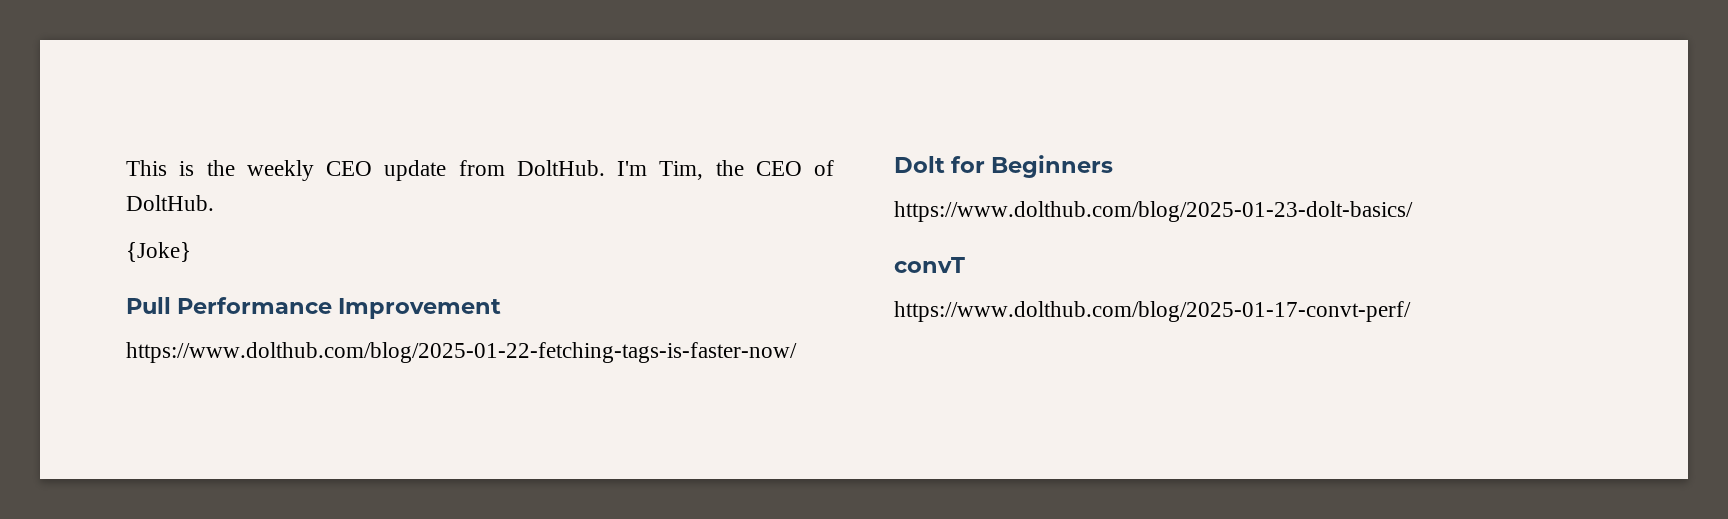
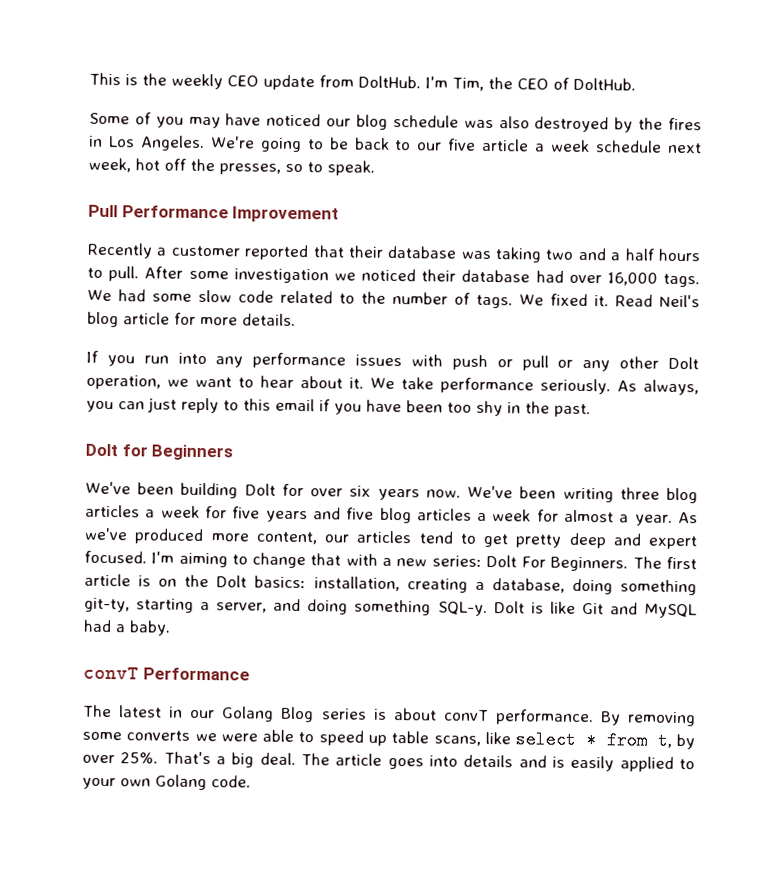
[126,242,191,262] [126,297,502,319] [126,342,797,363] [894,155,1114,178] [894,201,1413,222] [894,257,965,273] [894,301,1411,322] {Joke} // Pull Performance Improvement // https://www.dolthub.com/blog/2025-01-22-fetching-tags-is-faster-now/ // Dolt for Beginners // https://www.dolthub.com/blog/2025-01-23-dolt-basics/ // convT // https://www.dolthub.com/blog/2025-01-17-convt-perf/ -> [89,112,702,133] [89,135,702,154] [88,157,375,176] [88,204,340,223] [87,242,700,263] [87,266,700,288] [87,289,700,309] [87,311,296,328] [86,350,699,372] [86,374,699,396] [86,397,591,418] [85,443,234,461] [85,481,698,504] [85,504,698,526] [84,527,697,550] [84,550,697,572] [84,573,697,596] [84,597,698,619] [83,619,171,636] [83,666,250,681] [83,704,696,727] [82,729,695,750] [82,751,695,772] [82,774,251,791] Some of you may have noticed our blog schedule was also destroyed by the fires in Los Angeles. We're going to be back to our five article a week schedule next week, hot off the presses, so to speak. // Pull Performance Improvement // Recently a customer reported that their database was taking two and a half hours to pull. After some investigation we noticed their database had over 16,000 tags. We had some slow code related to the number of tags. We fixed it. Read Neil's blog article for more details. // If you run into any performance issues with push or pull or any other Dolt operation, we want to hear about it. We take performance seriously. As always, you can just reply to this email if you have been too shy in the past. // Dolt for Beginners // We've been building Dolt for over six years now. We've been writing three blog articles a week for five years and five blog articles a week for almost a year. As we've produced more content, our articles tend to get pretty deep and expert focused. I'm aiming to change that with a new series: Dolt For Beginners. The first article is on the Dolt basics: installation, creating a database, doing something git-ty, starting a server, and doing something SQL-y. Dolt is like Git and MySQL had a baby. // convT Performance // The latest in our Golang Blog series is about convT performance. By removing some converts we were able to speed up table scans, like select * from t, by over 25%. That's a big deal. The article goes into details and is easily applied to your own Golang code.

